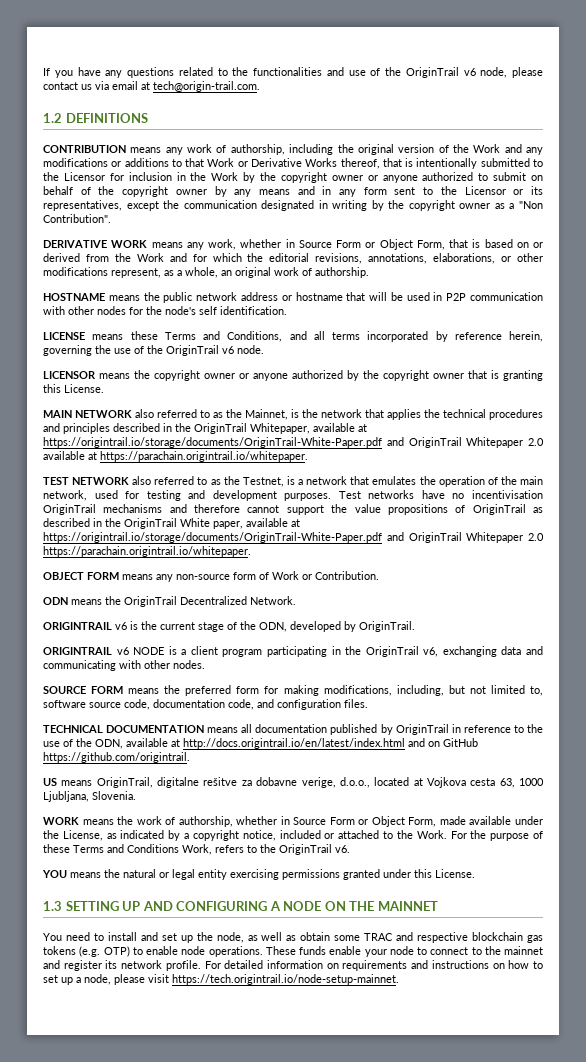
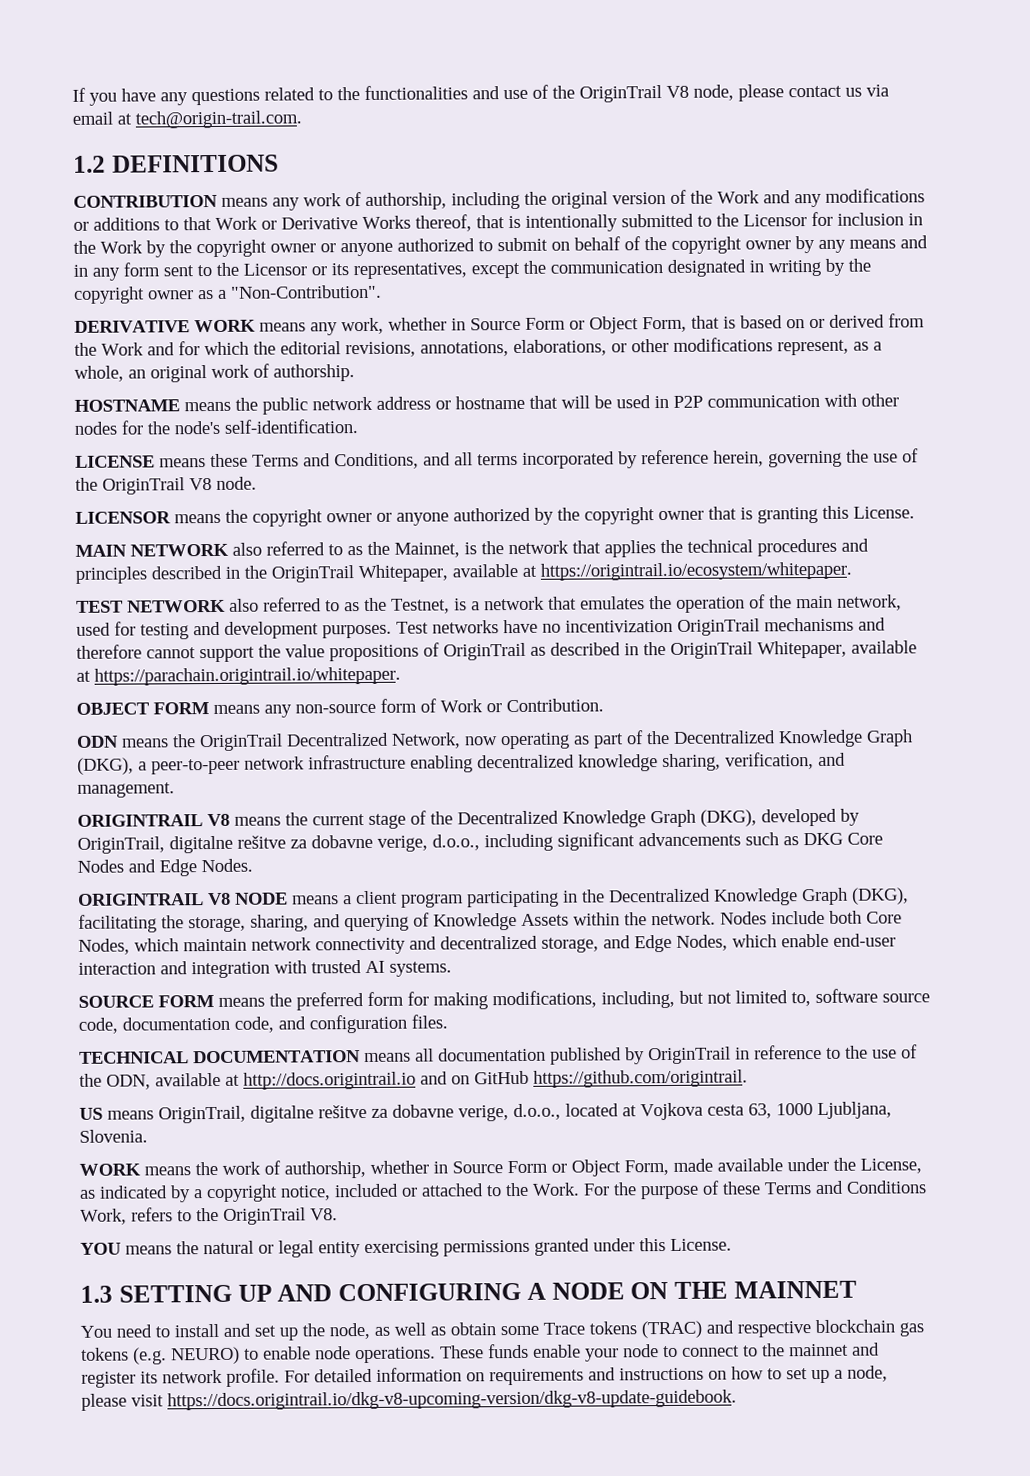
[463,68,476,76] v6 -> [666,85,689,98] V8
[519,201,544,209] [43,214,111,223] "Non Contribution". -> [230,284,382,299] "Non-Contribution".
[199,306,287,315] self identification. -> [224,419,358,434] self-identification.
[222,346,234,354] v6 -> [189,478,212,491] V8
[43,437,544,448] [43,451,308,462] https://origintrail.io/storage/documents/OriginTrail-White-Paper.pdf and OriginTrail Whitepaper 2.0 available at https://parachain.origintrail.io/whitepaper. -> [540,561,852,581] https://origintrail.io/ecosystem/whitepaper.
[472,490,543,499] incentivisation -> [565,619,673,633] incentivization
[180,518,300,529] [43,532,544,543] White paper, available at https://origintrail.io/storage/documents/OriginTrail-White-Paper.pdf and OriginTrail Whitepaper 2.0 -> [757,640,917,659] [76,670,91,682] Whitepaper, available at
[250,596,296,605] [43,621,138,630] Network. // ORIGINTRAIL v6 is -> [391,729,913,750] [77,752,846,775] [77,782,175,798] [77,813,281,827] Network, now operating as part of the Decentralized Knowledge Graph (DKG), a peer-to-peer network infrastructure enabling decentralized knowledge sharing, verification, and management. // ORIGINTRAIL V8 means
[259,621,415,632] [43,646,177,655] ODN, developed by OriginTrail. // ORIGINTRAIL v6 NODE is -> [457,808,860,828] [77,832,883,854] [77,858,253,877] [78,892,339,906] Decentralized Knowledge Graph (DKG), developed by OriginTrail, digitalne rešitve za dobavne verige, d.o.o., including significant advancements such as DKG Core Nodes and Edge Nodes. // ORIGINTRAIL V8 NODE means
[365,646,543,657] [43,660,205,671] OriginTrail v6, exchanging data and communicating with other nodes. -> [609,887,909,906] [78,910,902,933] [78,933,896,955] [78,960,452,979] Decentralized Knowledge Graph (DKG), facilitating the storage, sharing, and querying of Knowledge Assets within the network. Nodes include both Core Nodes, which maintain network connectivity and decentralized storage, and Edge Nodes, which enable end-user interaction and integration with trusted AI systems.
[183,738,405,749] http://docs.origintrail.io/en/latest/index.html -> [243,1071,416,1090] http://docs.origintrail.io
[335,845,350,853] v6. -> [310,1208,338,1221] V8.
[364,933,394,941] TRAC -> [543,1320,702,1339] Trace tokens (TRAC)
[103,946,130,957] OTP) -> [171,1346,240,1365] NEURO)
[172,974,399,985] https://tech.origintrail.io/node-setup-mainnet. -> [167,1389,737,1411] https://docs.origintrail.io/dkg-v8-upcoming-version/dkg-v8-update-guidebook.

